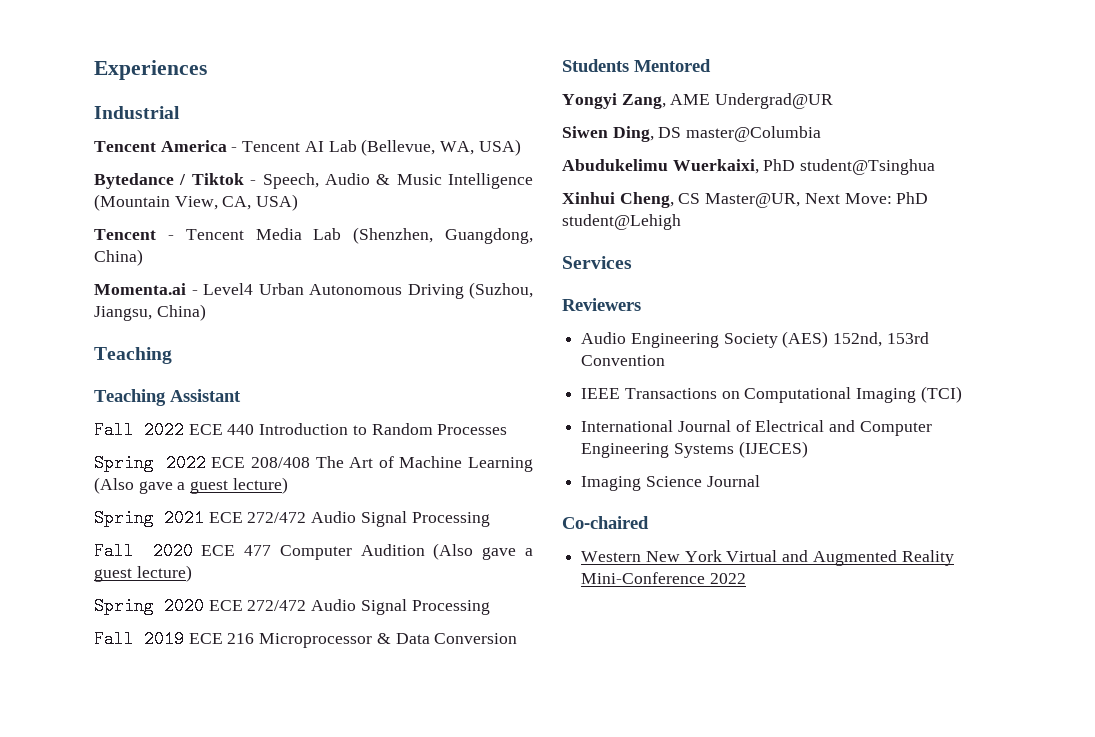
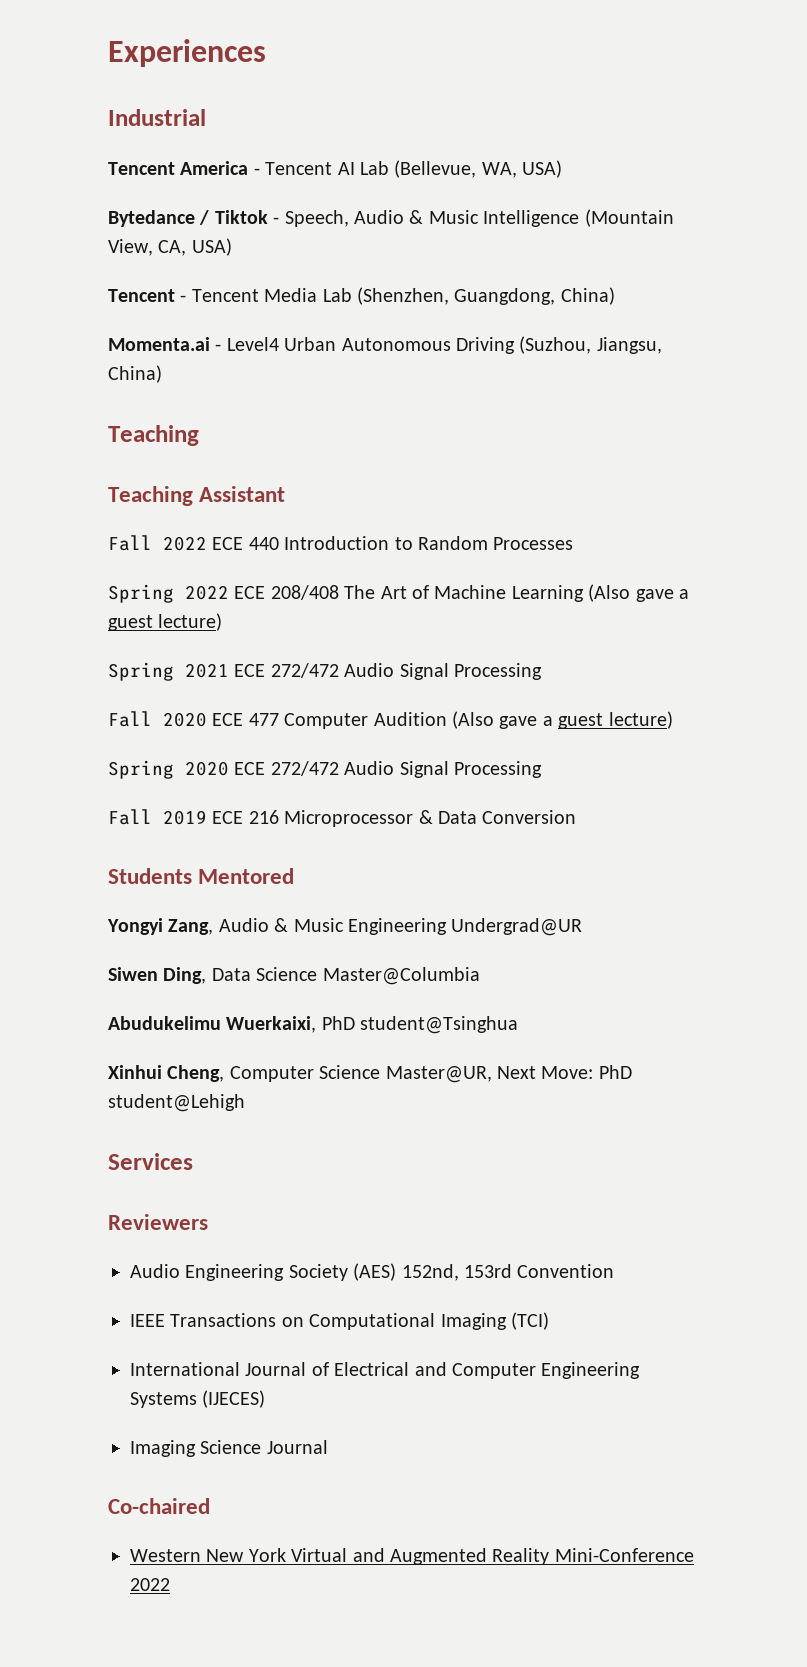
[670,94,711,105] AME -> [218,918,447,935] Audio & Music Engineering
[658,126,822,142] DS master@Columbia -> [211,967,480,985] Data Science Master@Columbia
[678,193,701,204] CS -> [229,1065,381,1082] Computer Science

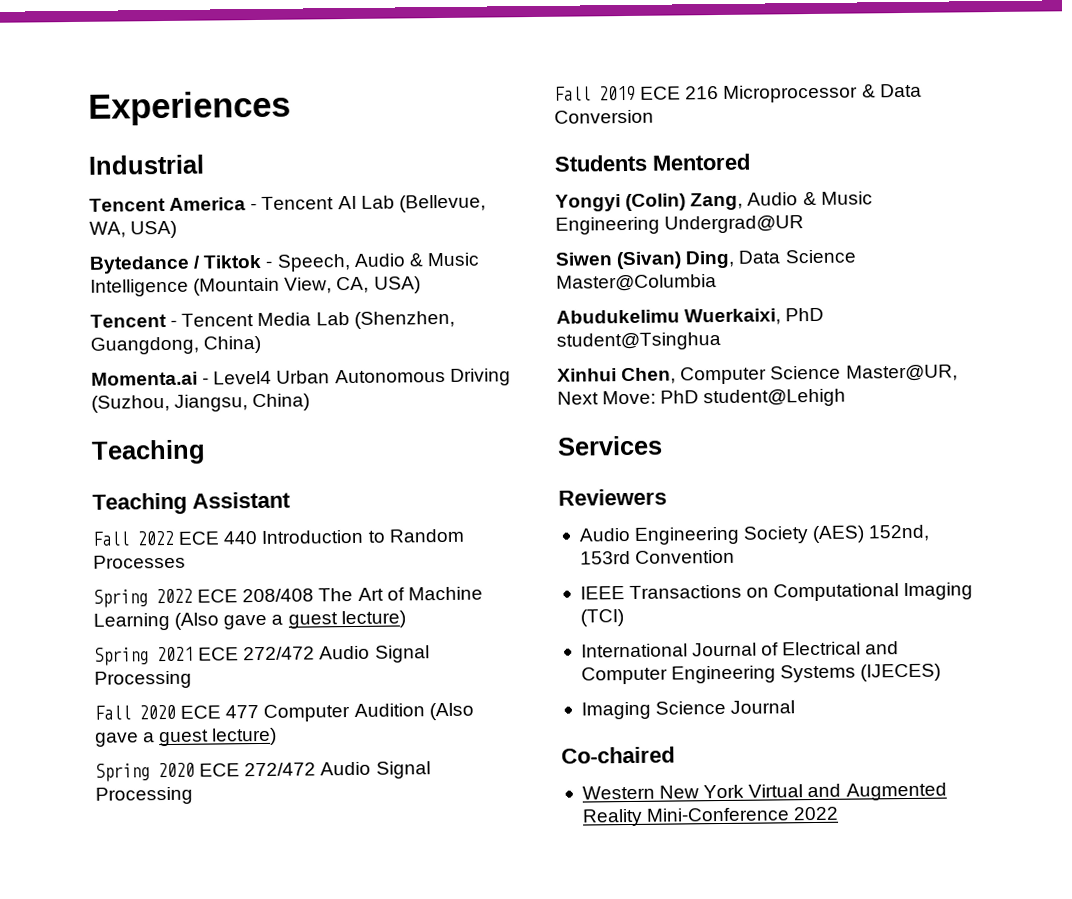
(163, 926) none -> [625,193,687,212] (Colin)
(158, 974) none -> [616,251,683,270] (Sivan)
[167,1065,225,1082] Cheng, -> [621,367,677,385] Chen,

